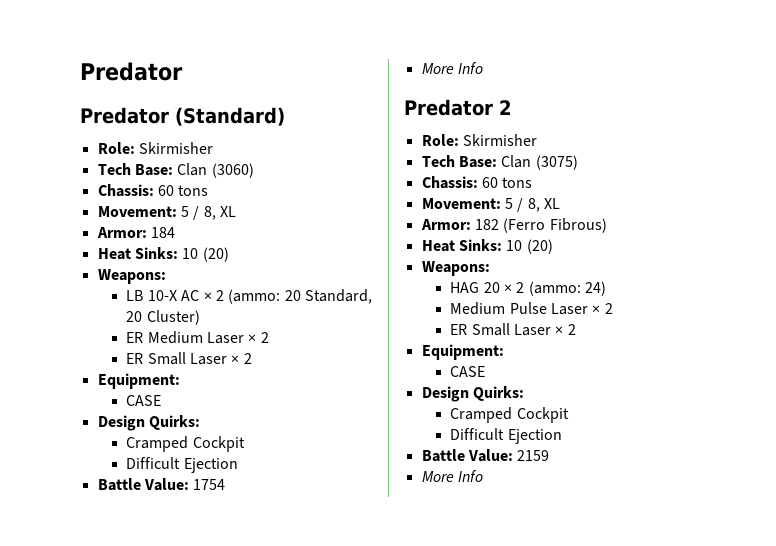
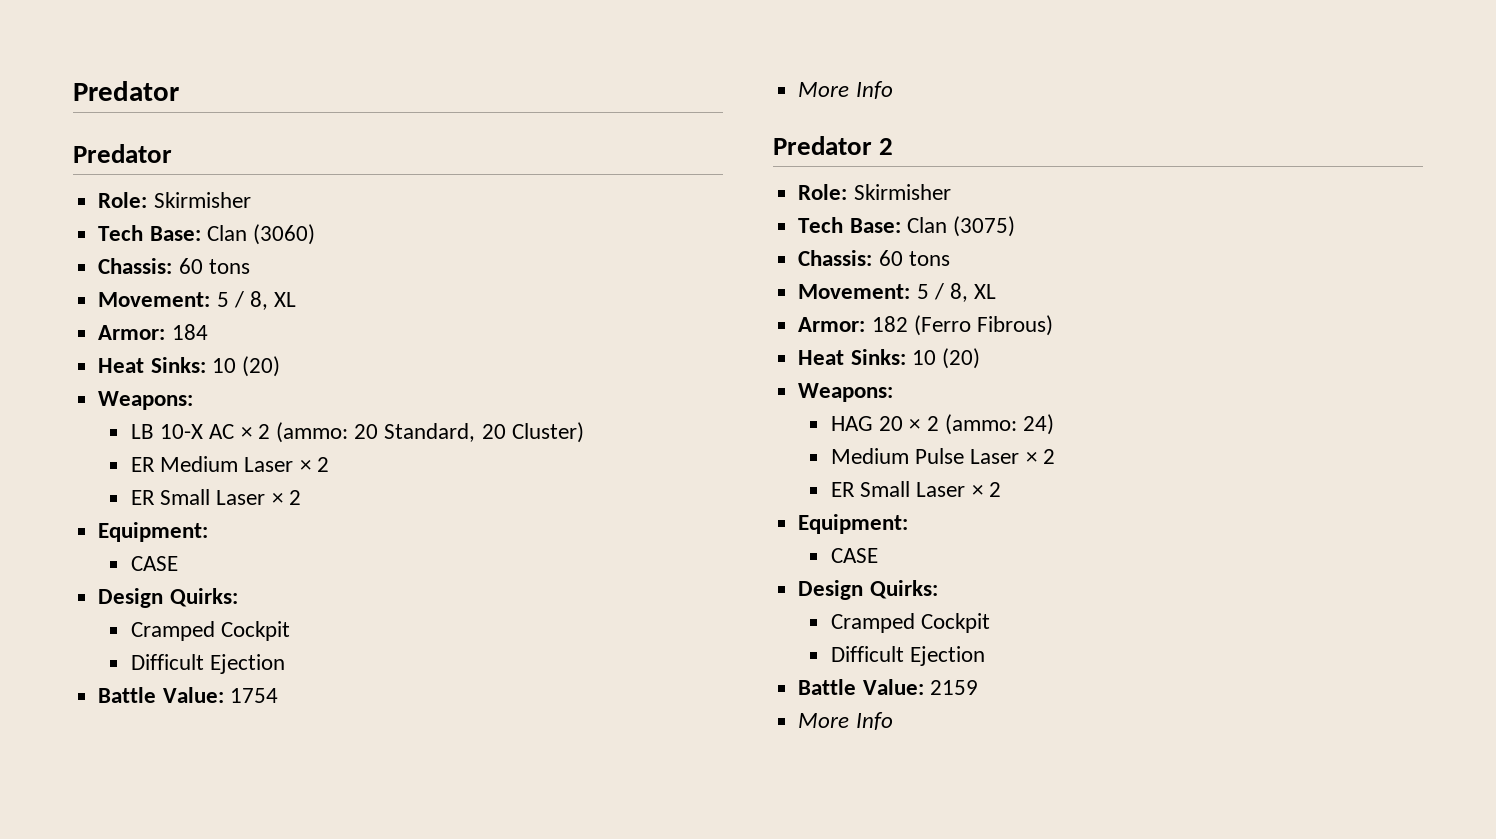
[175,107,285,126] (Standard) -> (172, 153) none

